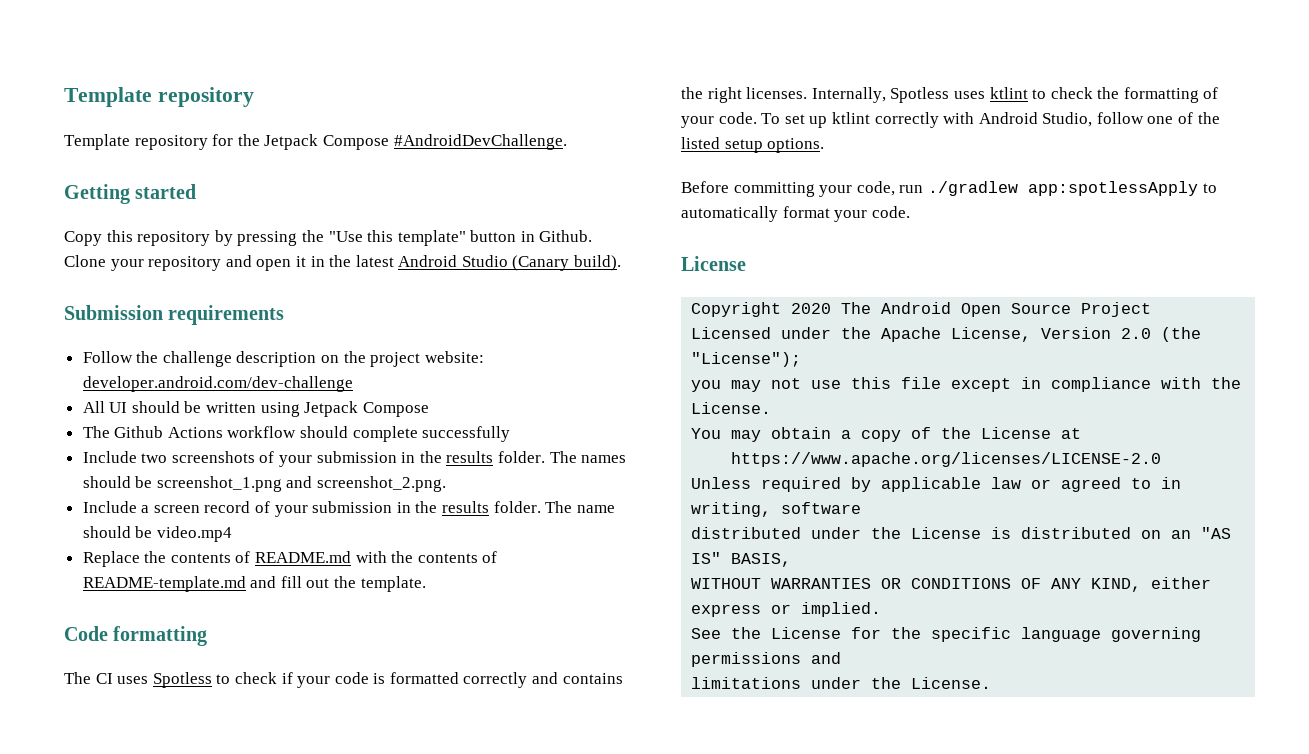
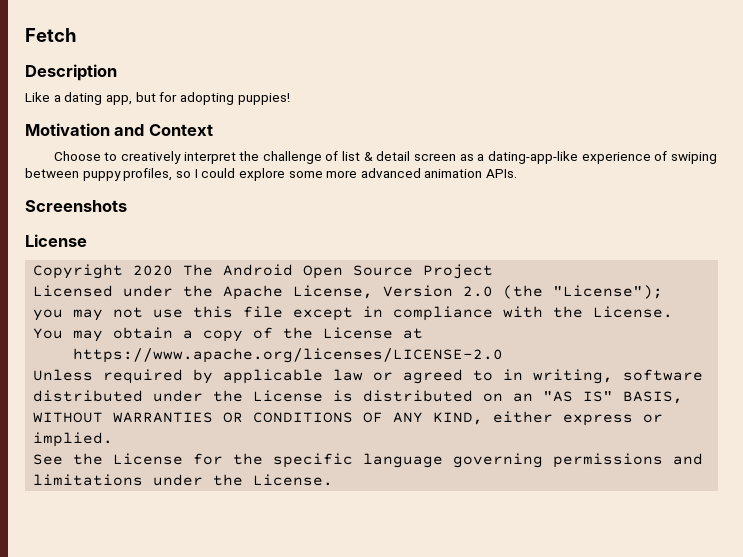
[64,87,254,107] [64,134,567,150] [64,184,197,204] [64,230,593,246] [64,255,622,271] [64,305,285,325] [82,351,484,367] [82,376,353,392] [82,401,429,417] [82,426,511,442] [82,451,627,467] [82,476,447,492] [82,501,615,517] [82,526,232,542] [82,551,498,567] [82,576,426,592] [64,626,208,646] [64,672,623,688] [681,87,1219,103] [681,112,1220,128] [681,137,825,153] [681,181,1217,197] [681,206,910,222] Template repository // Template repository for the Jetpack Compose #AndroidDevChallenge. // Getting started // Copy this repository by pressing the "Use this template" button in Github. Clone your repository and open it in the latest Android Studio (Canary build). // Submission requirements // Follow the challenge description on the project website: developer.android.com/dev-challenge // All UI should be written using Jetpack Compose // The Github Actions workflow should complete successfully // Include two screenshots of your submission in the results folder. The names should be screenshot_1.png and screenshot_2.png. // Include a screen record of your submission in the results folder. The name should be video.mp4 // Replace the contents of README.md with the contents of README-template.md and fill out the template. // Code formatting // The CI uses Spotless to check if your code is formatted correctly and contains the right licenses. Internally, Spotless uses ktlint to check the formatting of your code. To set up ktlint correctly with Android Studio, follow one of the listed setup options. // Before committing your code, run ./gradlew app:spotlessApply to automatically format your code. -> [25,28,77,42] [25,64,117,81] [25,92,290,105] [25,123,213,136] [53,151,717,164] [25,168,518,181] [25,200,127,212] Fetch // Description // Like a dating app, but for adopting puppies! // Motivation and Context // Choose to creatively interpret the challenge of list & detail screen as a dating-app-like experience of swiping between puppy profiles, so I could explore some more advanced animation APIs. // Screenshots

